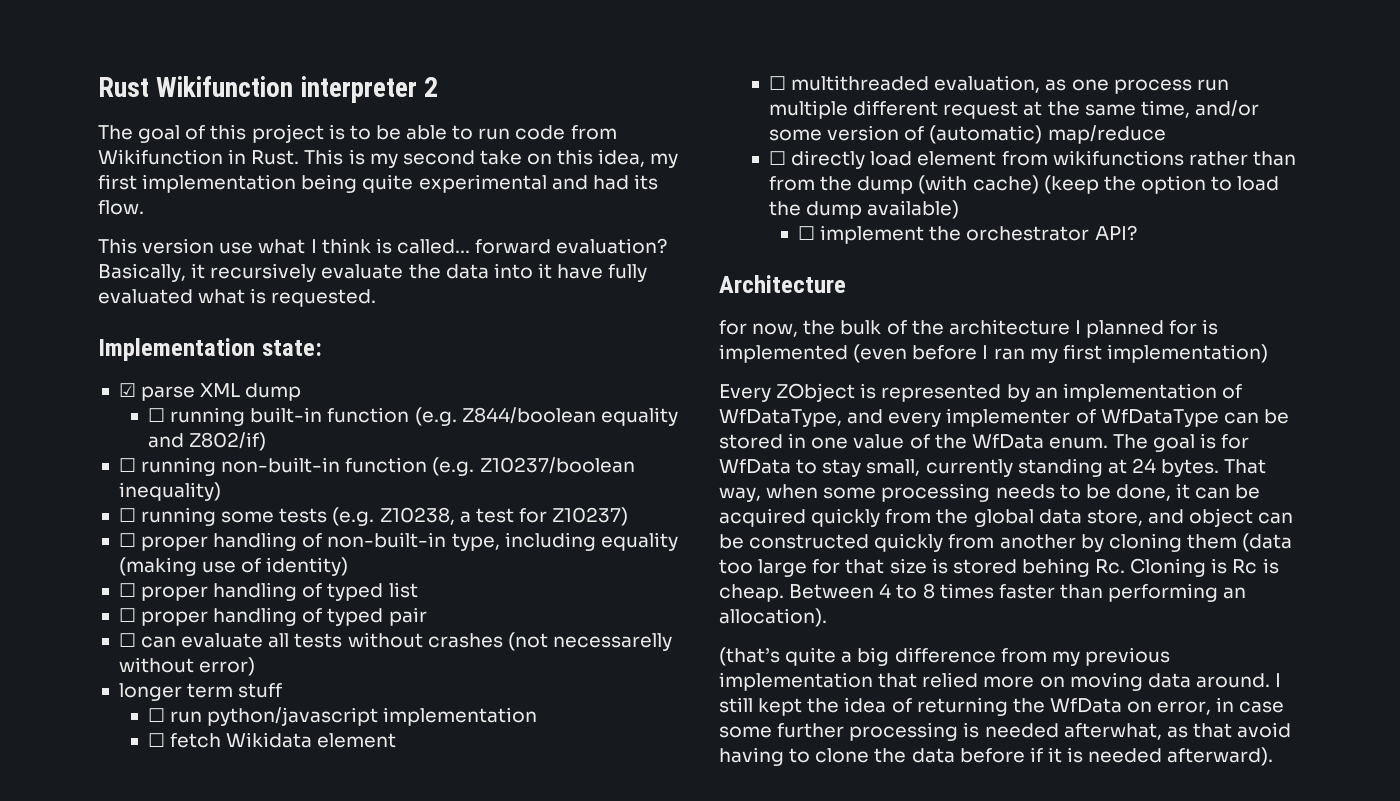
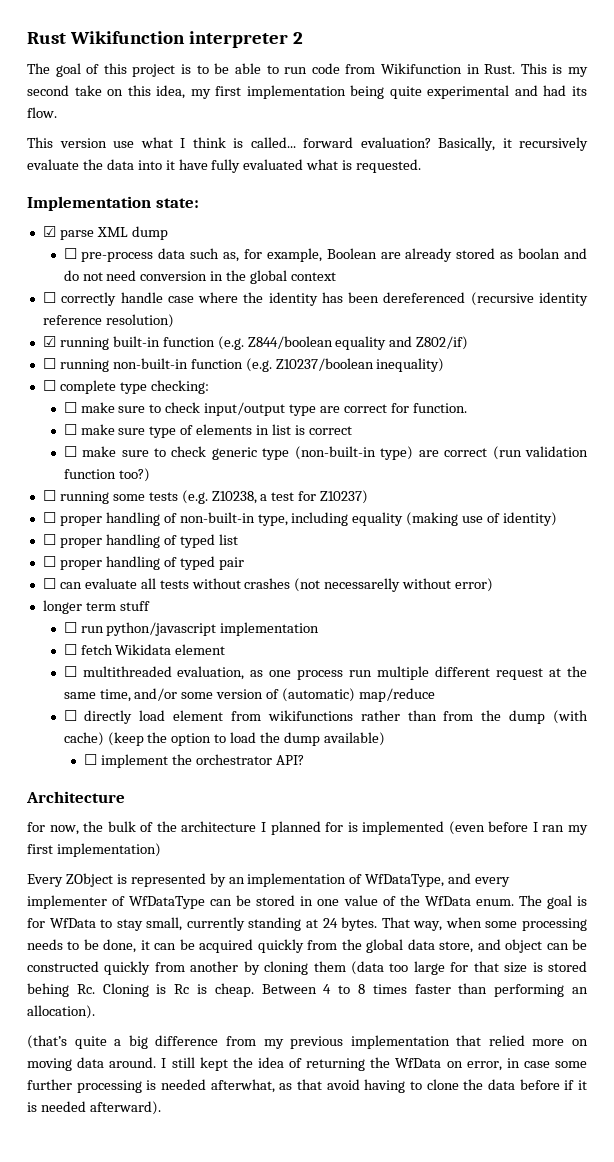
(165, 415) none -> [81,248,587,262] [63,270,337,284] [42,292,588,306] [42,314,174,328] [42,336,56,347] pre-process data such as, for example, Boolean are already stored as boolan and do not need conversion in the global context // ☐ correctly handle case where the identity has been dereferenced (recursive identity reference resolution) // ☑
(221, 491) none -> [42,380,209,394] [63,402,467,416] [63,424,352,438] [63,446,588,460] [63,468,150,482] // ☐ complete type checking: // ☐ make sure to check input/output type are correct for function. // ☐ make sure type of elements in list is correct // ☐ make sure to check generic type (non-built-in type) are correct (run validation function too?)

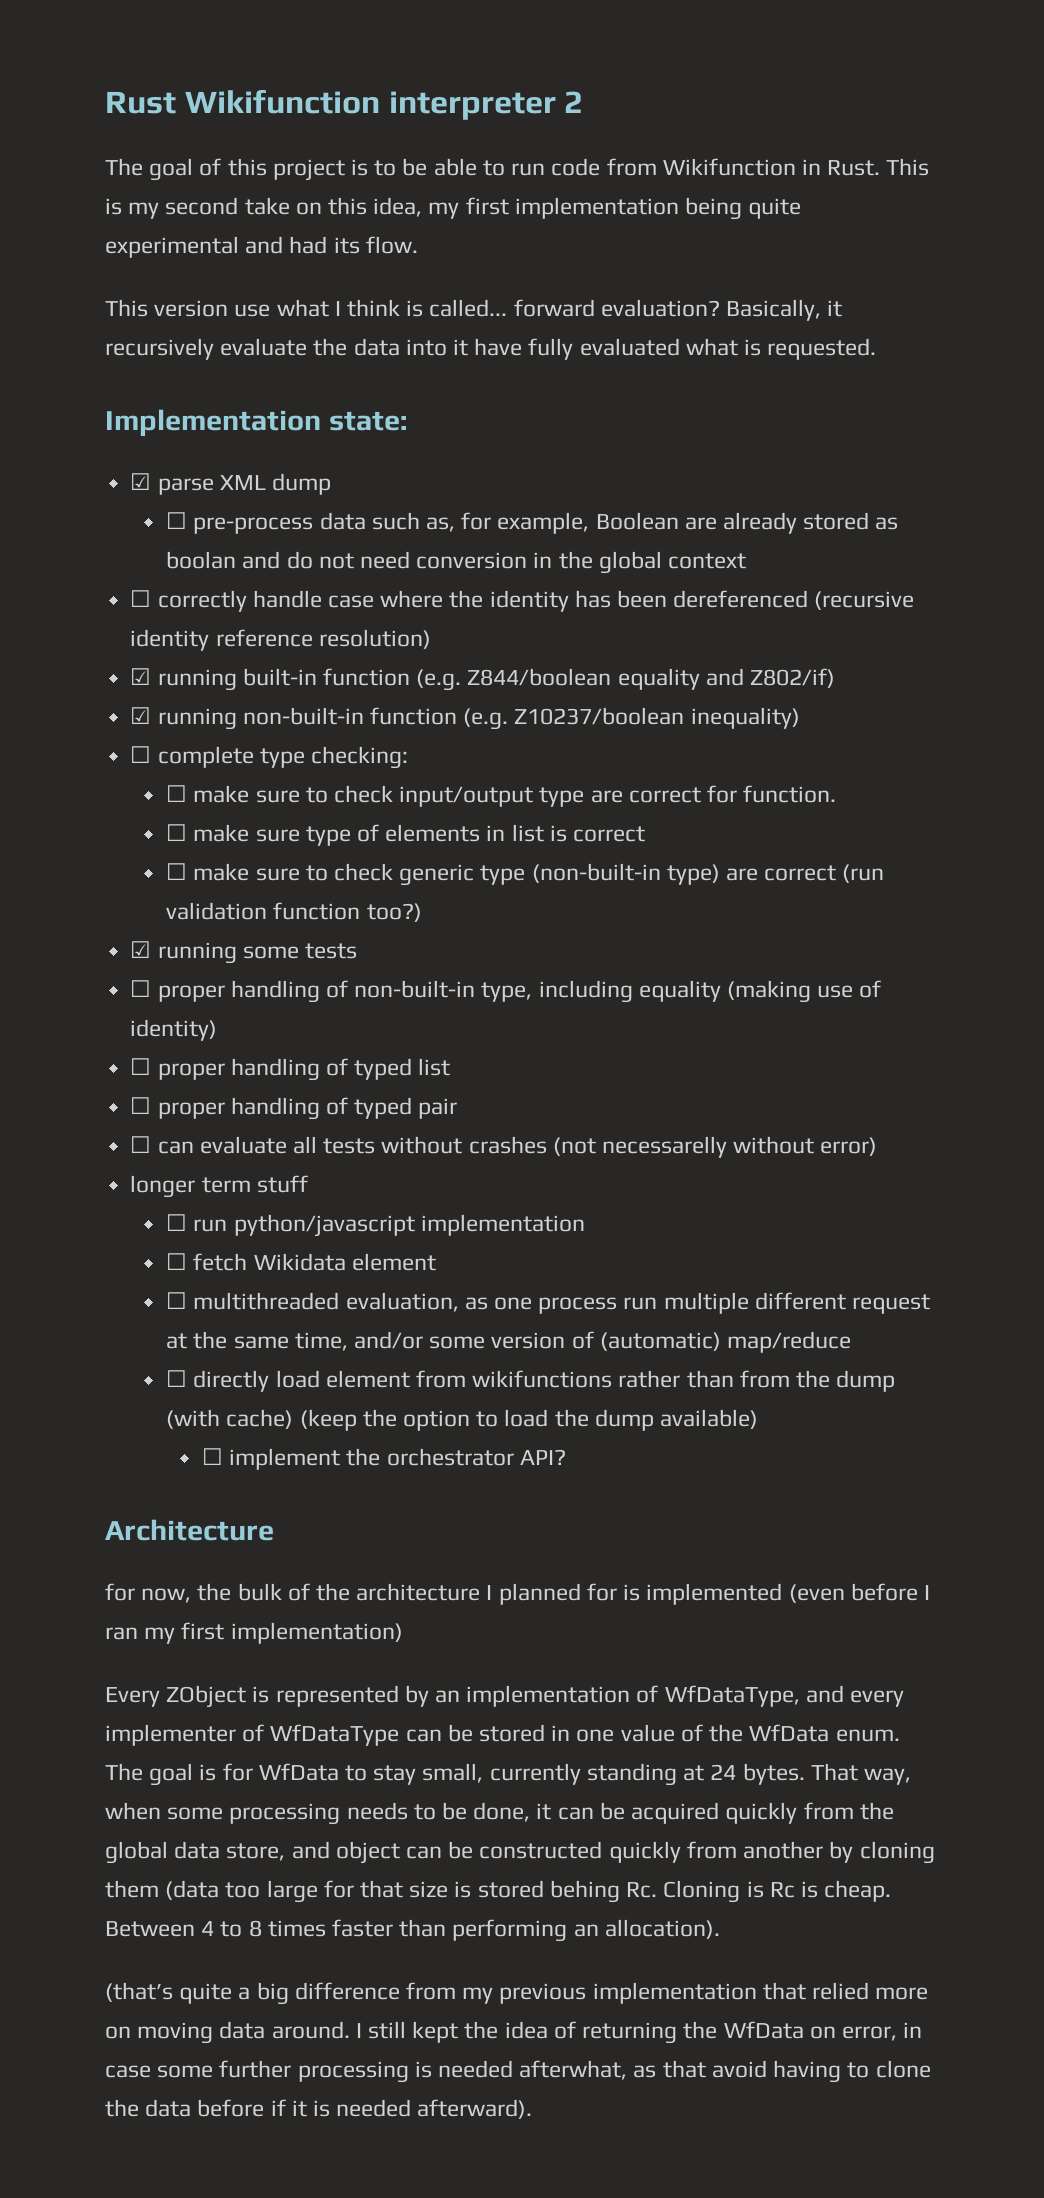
[42,358,56,369] ☐ -> [130,707,152,724] ☑
[42,490,56,501] ☐ -> [130,941,152,958] ☑
[181,490,369,504] (e.g. Z10238, a test for Z10237) -> (357, 951) none

